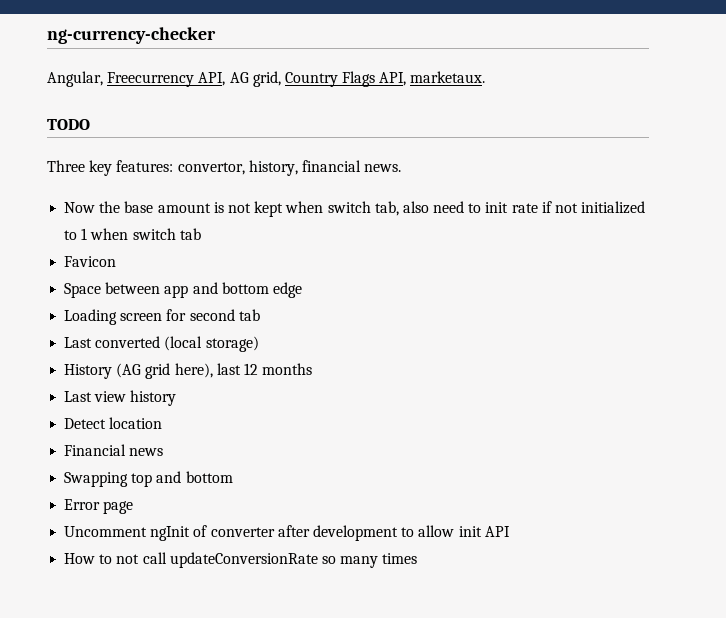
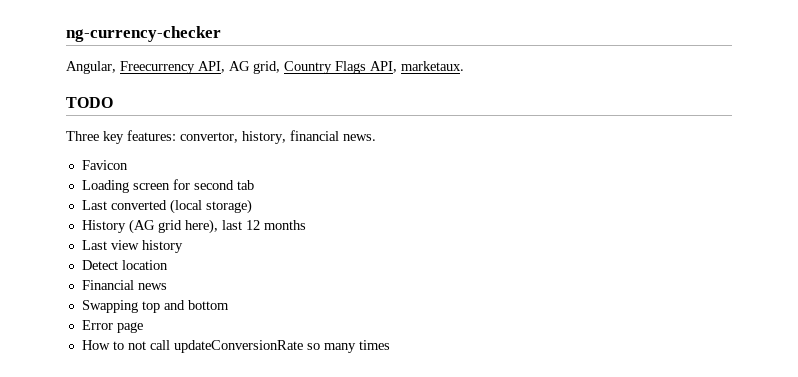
[64,201,646,217] [64,228,201,240] [64,256,117,267] [64,282,302,298] Now the base amount is not kept when switch tab, also need to init rate if not initialized to 1 when switch tab // Favicon // Space between app and bottom edge -> [81,160,128,170] Favicon
[64,525,510,541] // Uncomment ngInit of converter after development to allow init API -> (143, 327) none

